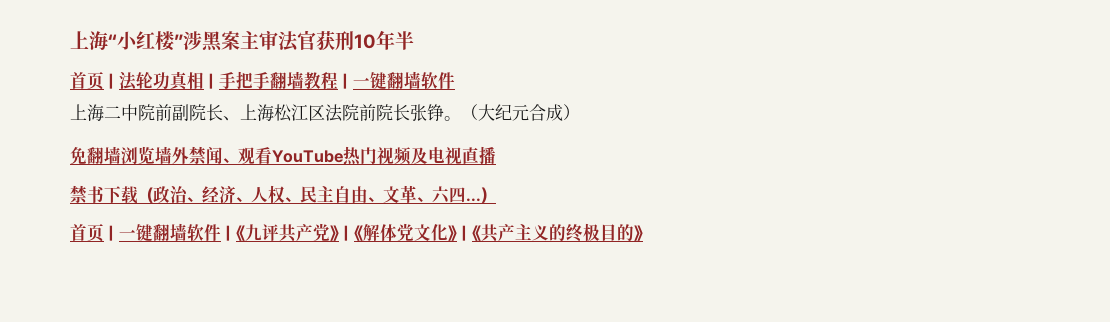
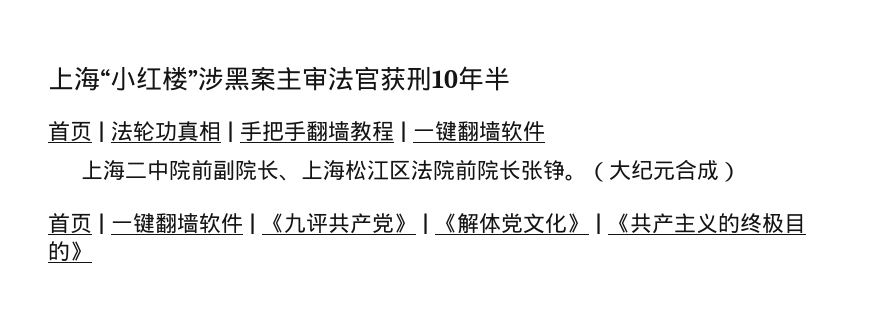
[70,146,496,166] [70,185,496,204] // 免翻墙浏览墙外禁闻、观看YouTube热门视频及电视直播 // 禁书下载（政治、经济、人权、民主自由、文革、六四...） -> (742, 172) none

